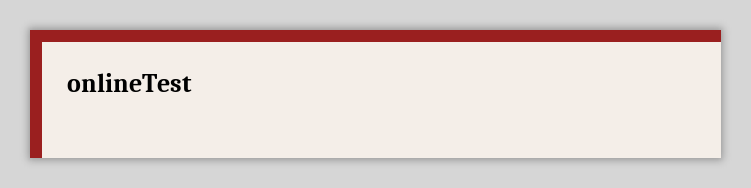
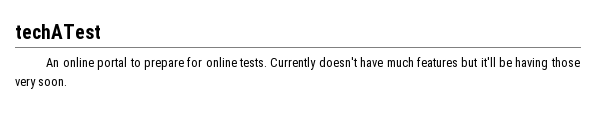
[67,73,192,92] onlineTest -> [15,24,101,39] [46,57,580,70] [15,78,68,89] techATest // An online portal to prepare for online tests. Currently doesn't have much features but it'll be having those very soon.

